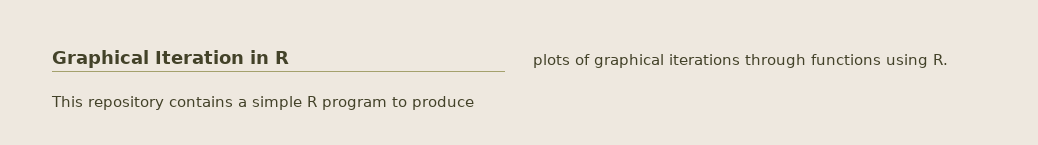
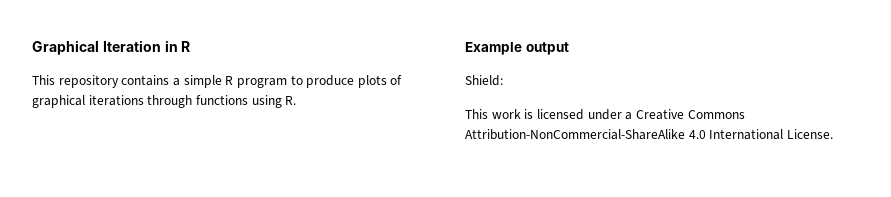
(948, 59) none -> [465,42,569,55] [465,75,503,86] [465,109,745,120] [465,129,833,140] // Example output // Shield: // This work is licensed under a Creative Commons Attribution-NonCommercial-ShareAlike 4.0 International License.

